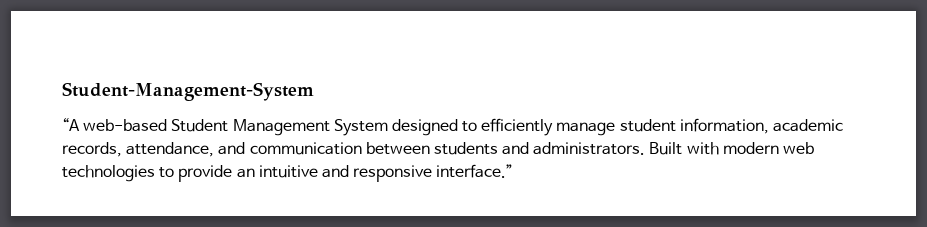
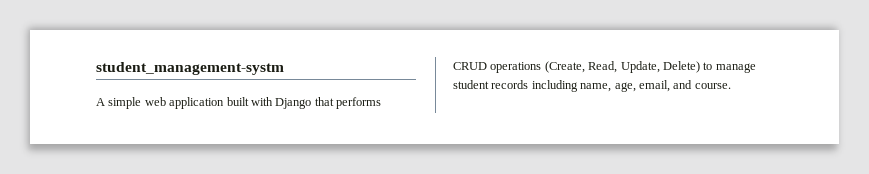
[62,82,314,101] [62,118,844,136] [62,142,815,157] [62,164,514,182] Student-Management-System // “A web-based Student Management System designed to efficiently manage student information, academic records, attendance, and communication between students and administrators. Built with modern web technologies to provide an intuitive and responsive interface.” -> [96,62,284,75] [96,97,381,109] [453,61,756,73] [453,80,731,92] student_management-systm // A simple web application built with Django that performs CRUD operations (Create, Read, Update, Delete) to manage student records including name, age, email, and course.

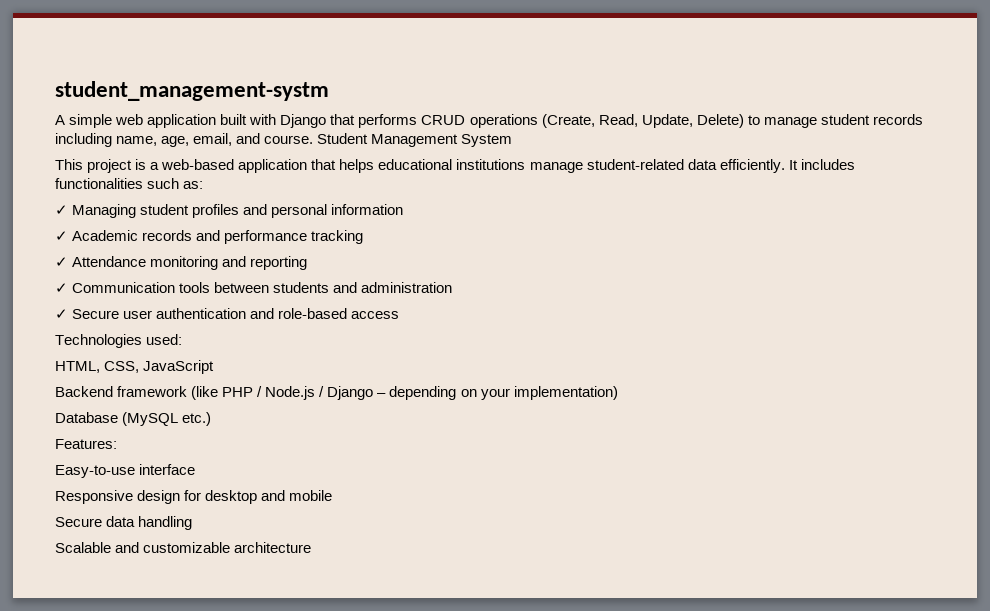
(731, 86) none -> [317,133,513,147] [55,159,855,173] [55,178,204,189] [55,204,404,218] [55,230,364,244] [55,256,308,270] [55,282,453,293] [55,308,400,319] [55,334,183,348] [55,360,215,374] [55,386,618,400] [55,412,212,426] [55,439,117,449] [55,464,196,478] [55,490,333,504] [55,516,193,530] [55,542,312,553] Student Management System // This project is a web-based application that helps educational institutions manage student-related data efficiently. It includes functionalities such as: // ✓ Managing student profiles and personal information // ✓ Academic records and performance tracking // ✓ Attendance monitoring and reporting // ✓ Communication tools between students and administration // ✓ Secure user authentication and role-based access // Technologies used: // HTML, CSS, JavaScript // Backend framework (like PHP / Node.js / Django – depending on your implementation) // Database (MySQL etc.) // Features: // Easy-to-use interface // Responsive design for desktop and mobile // Secure data handling // Scalable and customizable architecture

